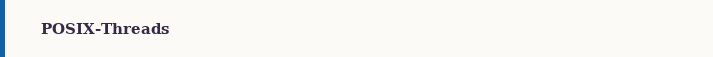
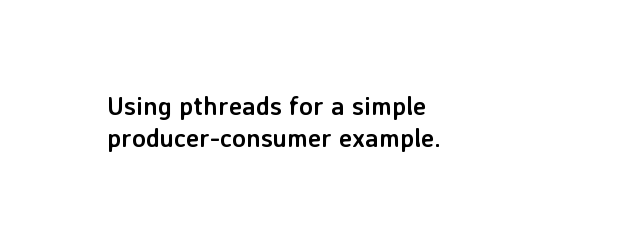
[41,23,169,34] POSIX-Threads -> [107,96,426,120] [107,128,441,152] Using pthreads for a simple producer-consumer example.

